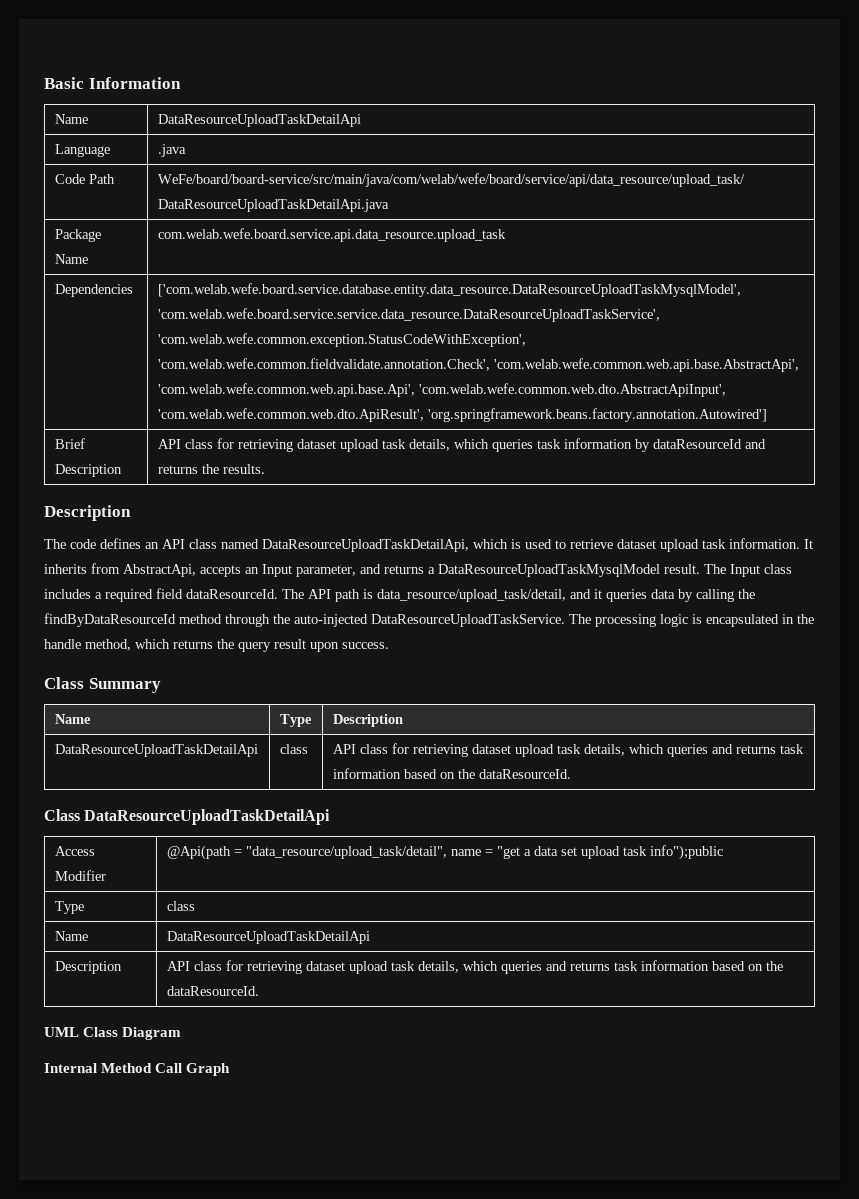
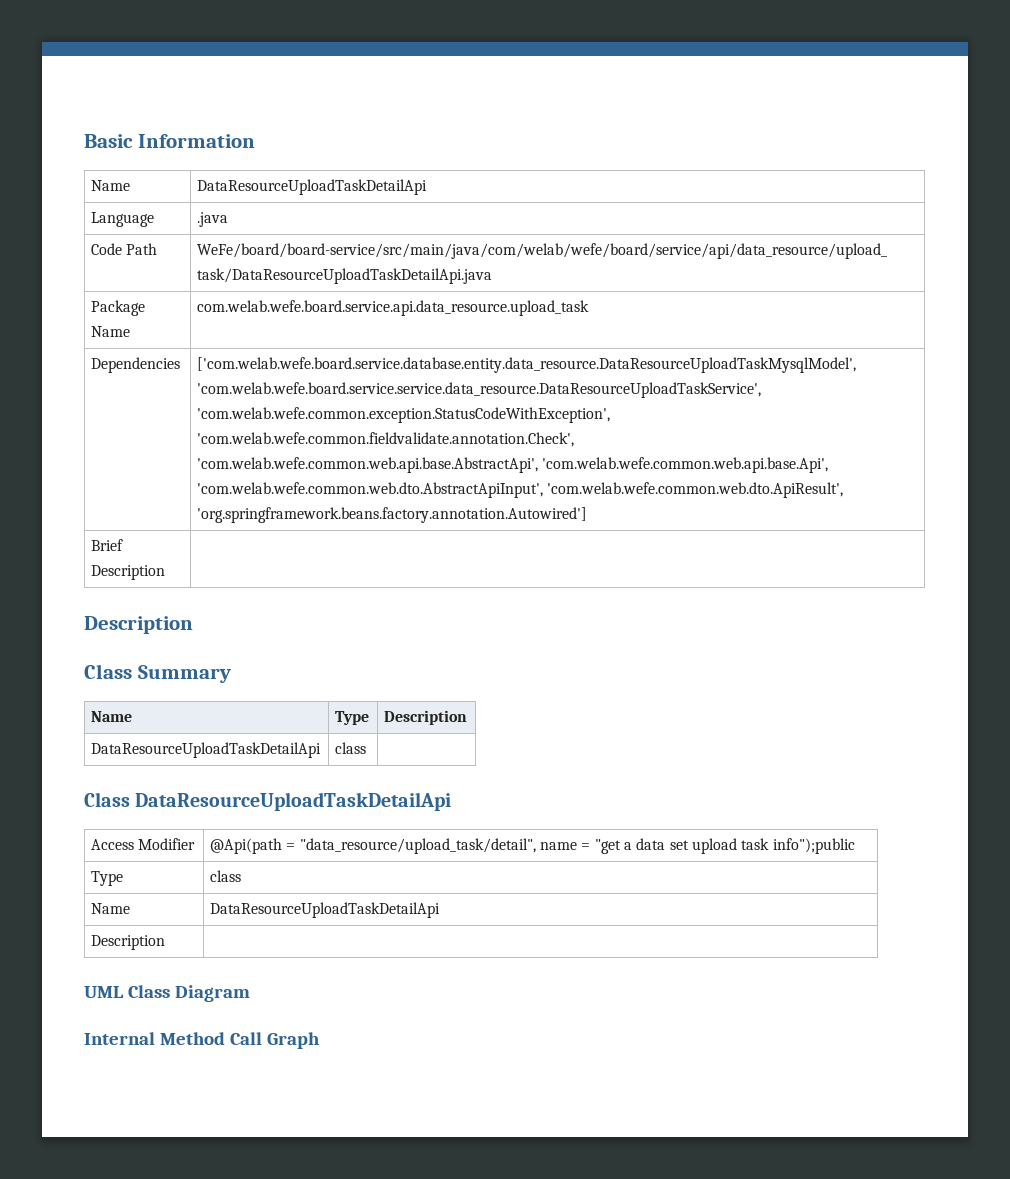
[157,438,766,452] [157,464,265,474] [44,505,131,521] [44,538,813,552] [44,563,792,577] [44,588,755,602] [44,613,814,627] [44,639,389,652] API class for retrieving dataset upload task details, which queries task information by dataResourceId and returns the results. // Description // The code defines an API class named DataResourceUploadTaskDetailApi, which is used to retrieve dataset upload task information. It inherits from AbstractApi, accepts an Input parameter, and returns a DataResourceUploadTaskMysqlModel result. The Input class includes a required field dataResourceId. The API path is data_resource/upload_task/detail, and it queries data by calling the findByDataResourceId method through the auto-injected DataResourceUploadTaskService. The processing logic is encapsulated in the handle method, which returns the query result upon success. -> [84,616,193,634] // Description
[332,743,804,757] [332,768,571,779] API class for retrieving dataset upload task details, which queries and returns task information based on the dataResourceId. -> (367, 748) none
[166,960,783,974] [166,986,259,996] API class for retrieving dataset upload task details, which queries and returns task information based on the dataResourceId. -> (166, 942) none

